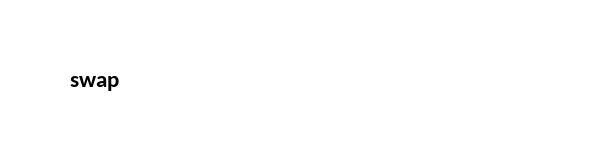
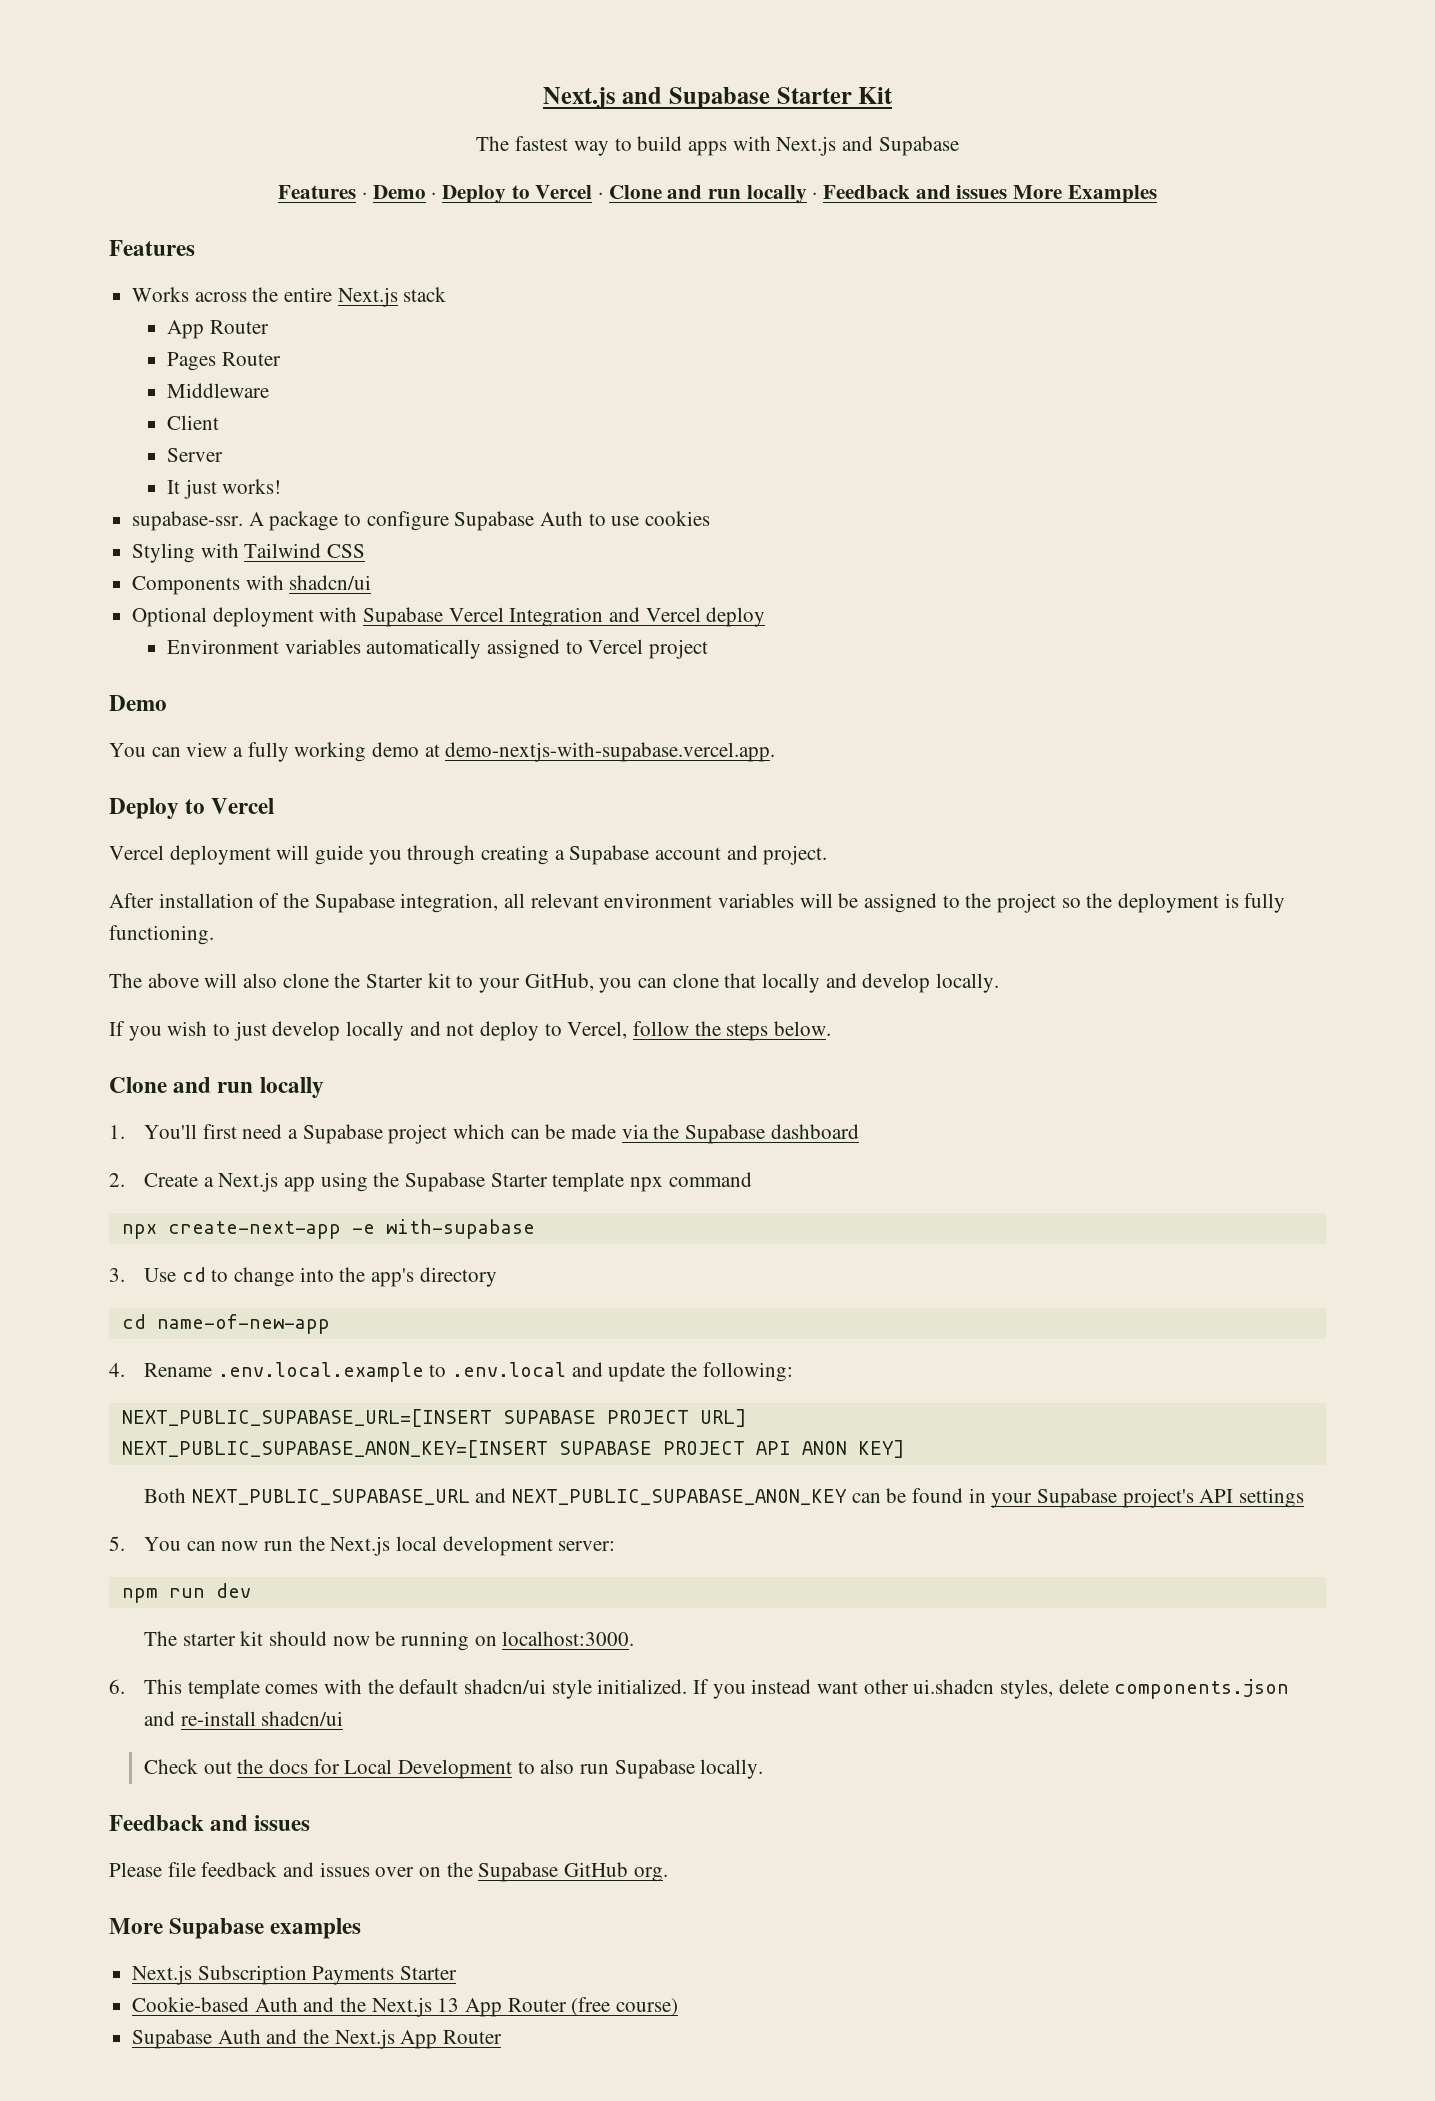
[70,76,119,91] swap -> [542,87,894,109] [476,136,959,156] [278,185,1157,204] [109,240,195,256] [132,287,447,307] [167,320,269,339] [167,352,281,371] [167,383,270,398] [167,415,220,430] [167,448,224,462] [167,479,282,499] [132,511,711,531] [132,543,366,563] [132,575,372,595] [132,607,766,627] [167,639,709,659] [109,695,167,711] [109,742,776,762] [109,798,275,819] [109,845,828,865] [109,893,1286,913] [109,925,214,945] [109,973,1000,993] [109,1021,832,1041] [109,1077,324,1098] [109,1124,859,1144] [109,1172,752,1192] [121,1219,535,1239] [109,1267,497,1287] [121,1314,330,1334] [109,1362,793,1382] [121,1409,747,1427] [121,1440,905,1458] [144,1488,1305,1508] [109,1536,616,1556] [121,1583,251,1603] [144,1631,635,1651] [109,1679,1290,1699] [144,1711,344,1726] [144,1759,764,1779] [109,1815,311,1831] [109,1862,668,1882] [109,1918,362,1939] [132,1965,458,1985] [132,1997,679,2017] [132,2029,503,2049] Next.js and Supabase Starter Kit // The fastest way to build apps with Next.js and Supabase // Features · Demo · Deploy to Vercel · Clone and run locally · Feedback and issues More Examples // Features // Works across the entire Next.js stack // App Router // Pages Router // Middleware // Client // Server // It just works! // supabase-ssr. A package to configure Supabase Auth to use cookies // Styling with Tailwind CSS // Components with shadcn/ui // Optional deployment with Supabase Vercel Integration and Vercel deploy // Environment variables automatically assigned to Vercel project // Demo // You can view a fully working demo at demo-nextjs-with-supabase.vercel.app. // Deploy to Vercel // Vercel deployment will guide you through creating a Supabase account and project. // After installation of the Supabase integration, all relevant environment variables will be assigned to the project so the deployment is fully functioning. // The above will also clone the Starter kit to your GitHub, you can clone that locally and develop locally. // If you wish to just develop locally and not deploy to Vercel, follow the steps below. // Clone and run locally // 1. You'll first need a Supabase project which can be made via the Supabase dashboard // 2. Create a Next.js app using the Supabase Starter template npx command // npx create-next-app -e with-supabase // 3. Use cd to change into the app's directory // cd name-of-new-app // 4. Rename .env.local.example to .env.local and update the following: // NEXT_PUBLIC_SUPABASE_URL=[INSERT SUPABASE PROJECT URL] // NEXT_PUBLIC_SUPABASE_ANON_KEY=[INSERT SUPABASE PROJECT API ANON KEY] // Both NEXT_PUBLIC_SUPABASE_URL and NEXT_PUBLIC_SUPABASE_ANON_KEY can be found in your Supabase project's API settings // 5. You can now run the Next.js local development server: // npm run dev // The starter kit should now be running on localhost:3000. // 6. This template comes with the default shadcn/ui style initialized. If you instead want other ui.shadcn styles, delete components.json and re-install shadcn/ui // Check out the docs for Local Development to also run Supabase locally. // Feedback and issues // Please file feedback and issues over on the Supabase GitHub org. // More Supabase examples // Next.js Subscription Payments Starter // Cookie-based Auth and the Next.js 13 App Router (free course) // Supabase Auth and the Next.js App Router

